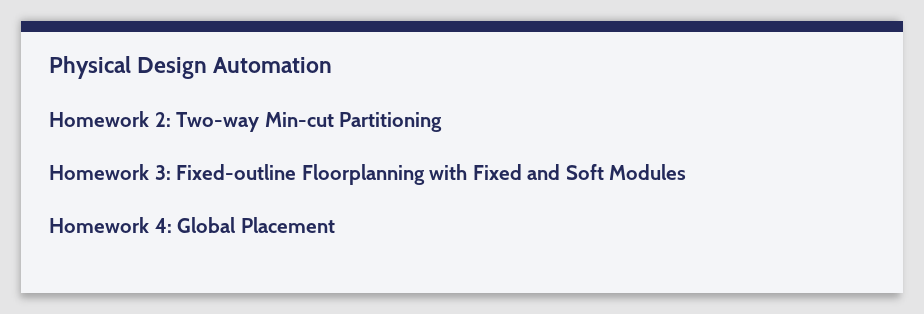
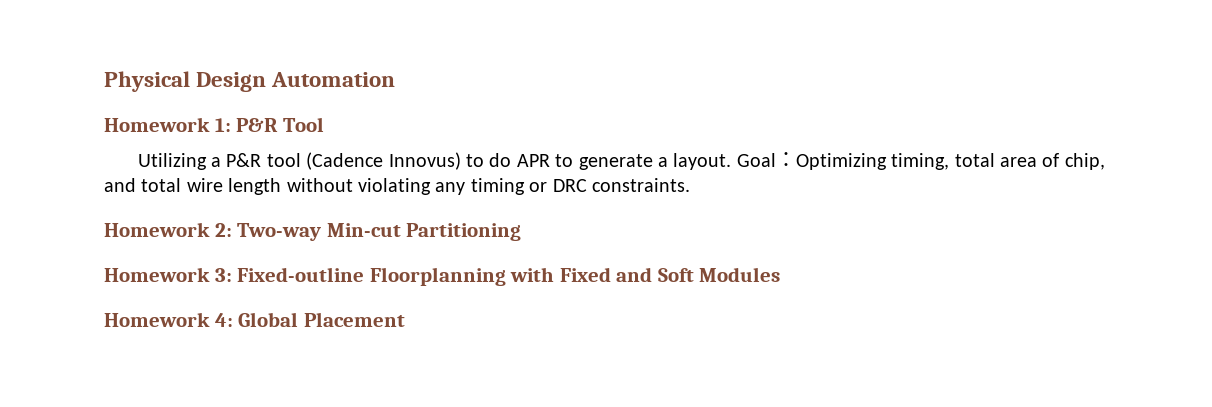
(333, 65) none -> [104,117,324,132] [137,152,1105,170] [104,178,690,195] // Homework 1: P&R Tool // Utilizing a P&R tool (Cadence Innovus) to do APR to generate a layout. Goal：Optimizing timing, total area of chip, and total wire length without violating any timing or DRC constraints.

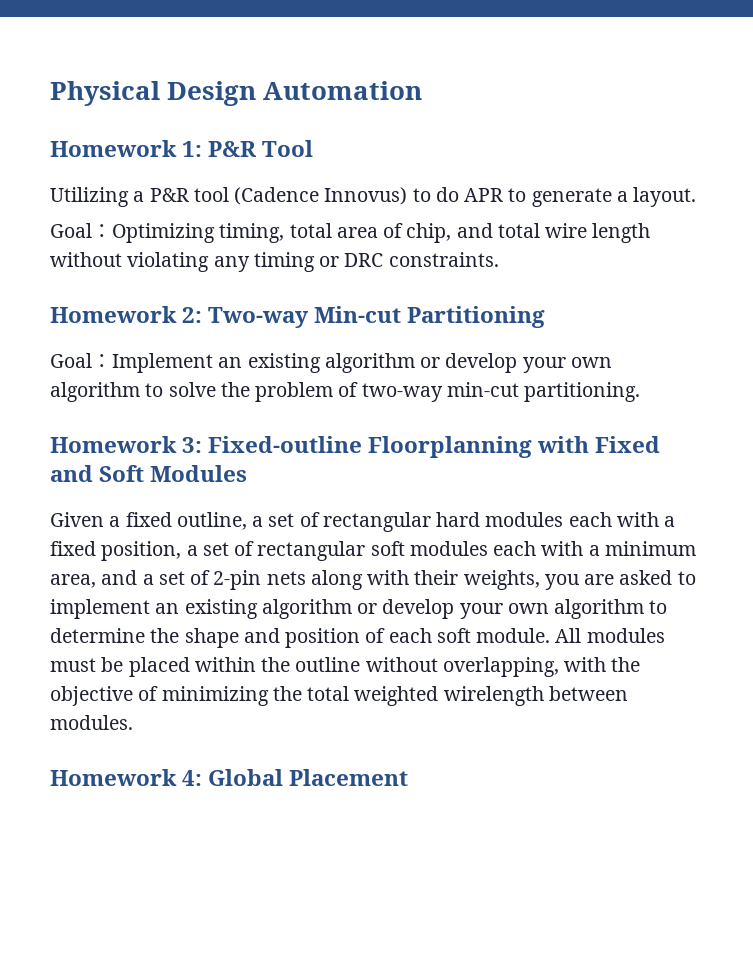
(732, 161) none -> (697, 197) //
(522, 232) none -> [50,353,612,373] [50,382,641,402] // Goal：Implement an existing algorithm or develop your own algorithm to solve the problem of two-way min-cut partitioning.
(781, 274) none -> [50,512,676,532] [50,541,696,561] [50,570,696,590] [50,599,668,619] [50,628,665,648] [50,657,641,677] [50,686,628,706] [50,715,133,730] // Given a fixed outline, a set of rectangular hard modules each with a fixed position, a set of rectangular soft modules each with a minimum area, and a set of 2-pin nets along with their weights, you are asked to implement an existing algorithm or develop your own algorithm to determine the shape and position of each soft module. All modules must be placed within the outline without overlapping, with the objective of minimizing the total weighted wirelength between modules.

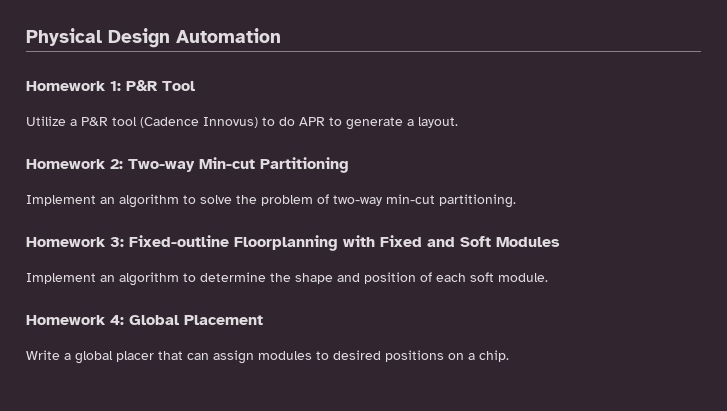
[50,187,129,207] Utilizing -> [26,116,66,126] Utilize
[50,223,651,243] [50,252,499,272] // Goal：Optimizing timing, total area of chip, and total wire length without violating any timing or DRC constraints. -> (458, 122) none
[50,353,612,373] Goal：Implement an existing algorithm or develop your own -> [26,195,115,206] Implement an
[50,512,676,532] [50,541,696,561] [50,570,696,590] [50,599,549,619] Given a fixed outline, a set of rectangular hard modules each with a fixed position, a set of rectangular soft modules each with a minimum area, and a set of 2-pin nets along with their weights, you are asked to implement an existing algorithm or develop your own -> [26,273,115,284] Implement an
[555,628,665,643] [50,657,641,677] [50,686,628,706] [50,715,133,730] [50,769,409,786] All modules must be placed within the outline without overlapping, with the objective of minimizing the total weighted wirelength between modules. // Homework 4: Global Placement -> [26,315,263,325] [26,350,509,364] // Homework 4: Global Placement // Write a global placer that can assign modules to desired positions on a chip.

